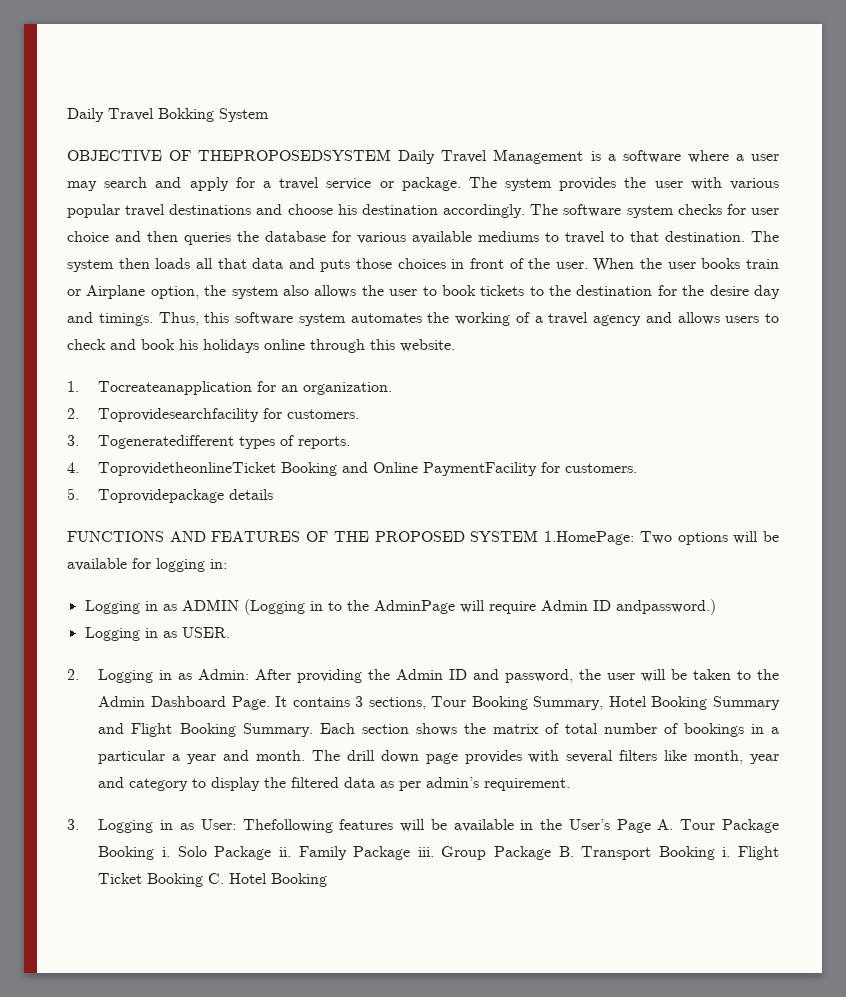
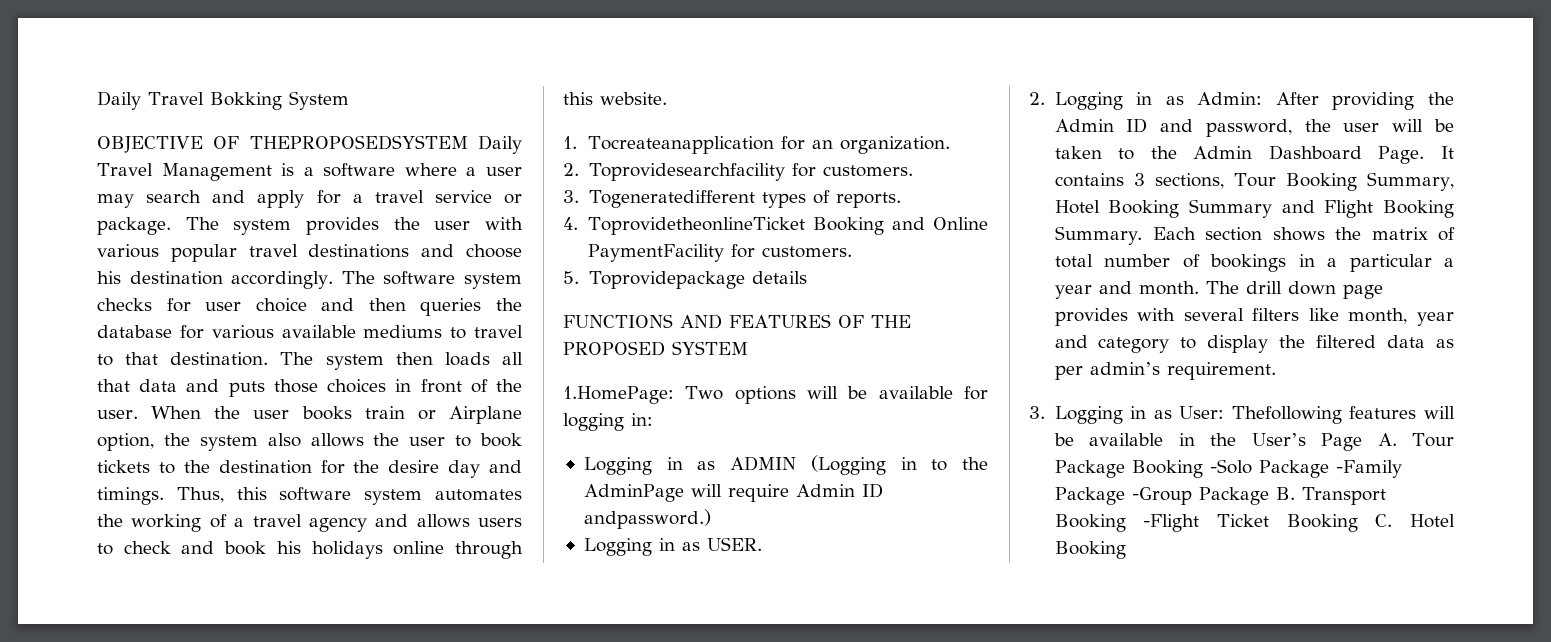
(539, 536) none -> (748, 348) //
[162,846,487,860] i. Solo Package ii. Family Package iii. Group -> [1209,459,1402,478] [1054,487,1192,505] -Solo Package -Family Package -Group
[722,846,779,860] i. Flight -> [1143,514,1200,532] -Flight

